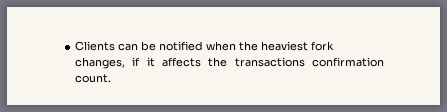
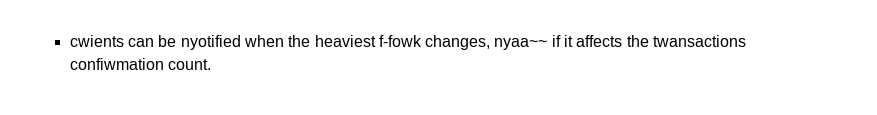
[75,41,116,51] Clients -> [69,35,124,47] cwients
[159,41,204,51] notified -> [180,35,241,50] nyotified
[311,41,335,51] [75,57,126,69] fork changes, -> [378,35,548,50] f-fowk changes, nyaa~~
[234,57,384,67] transactions confirmation -> [653,35,747,47] [69,58,164,70] twansactions confiwmation

